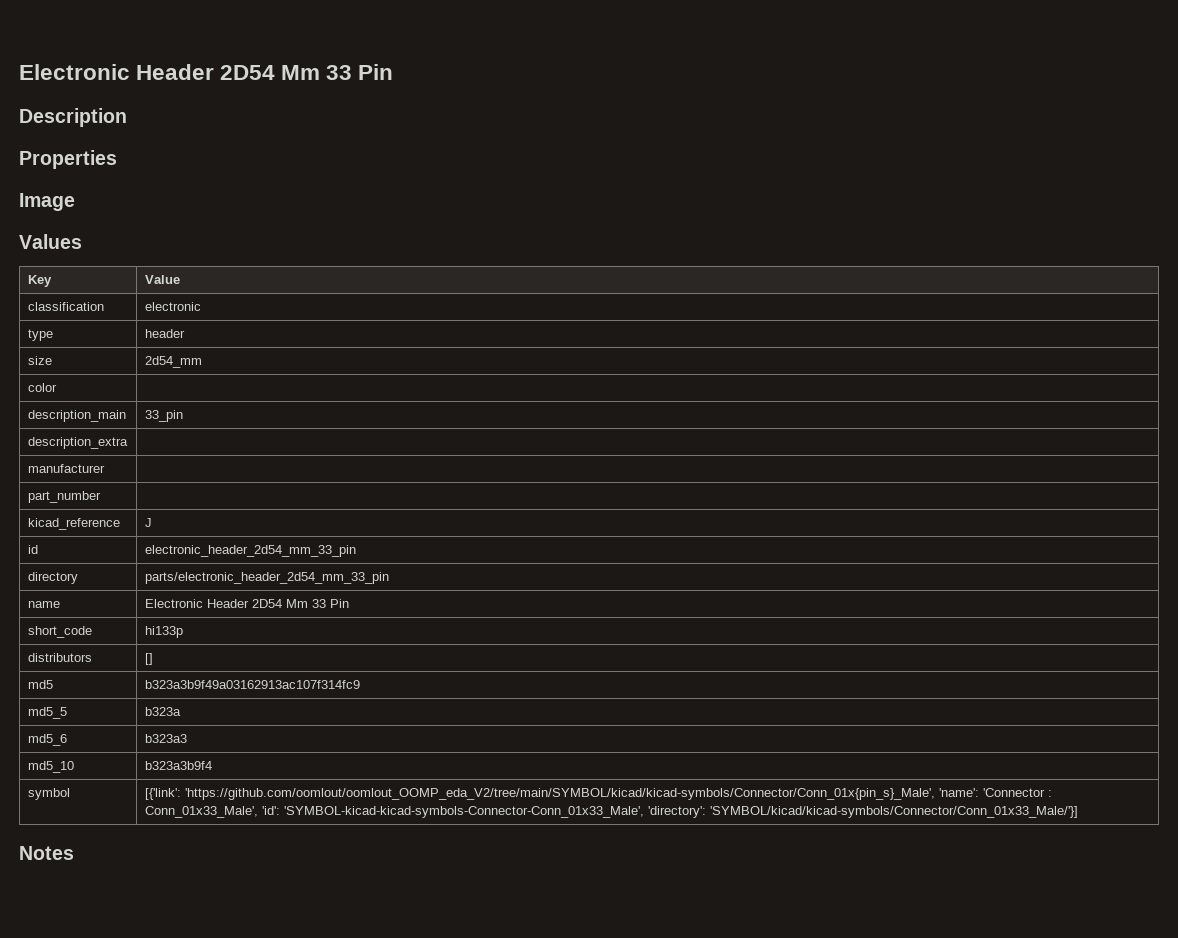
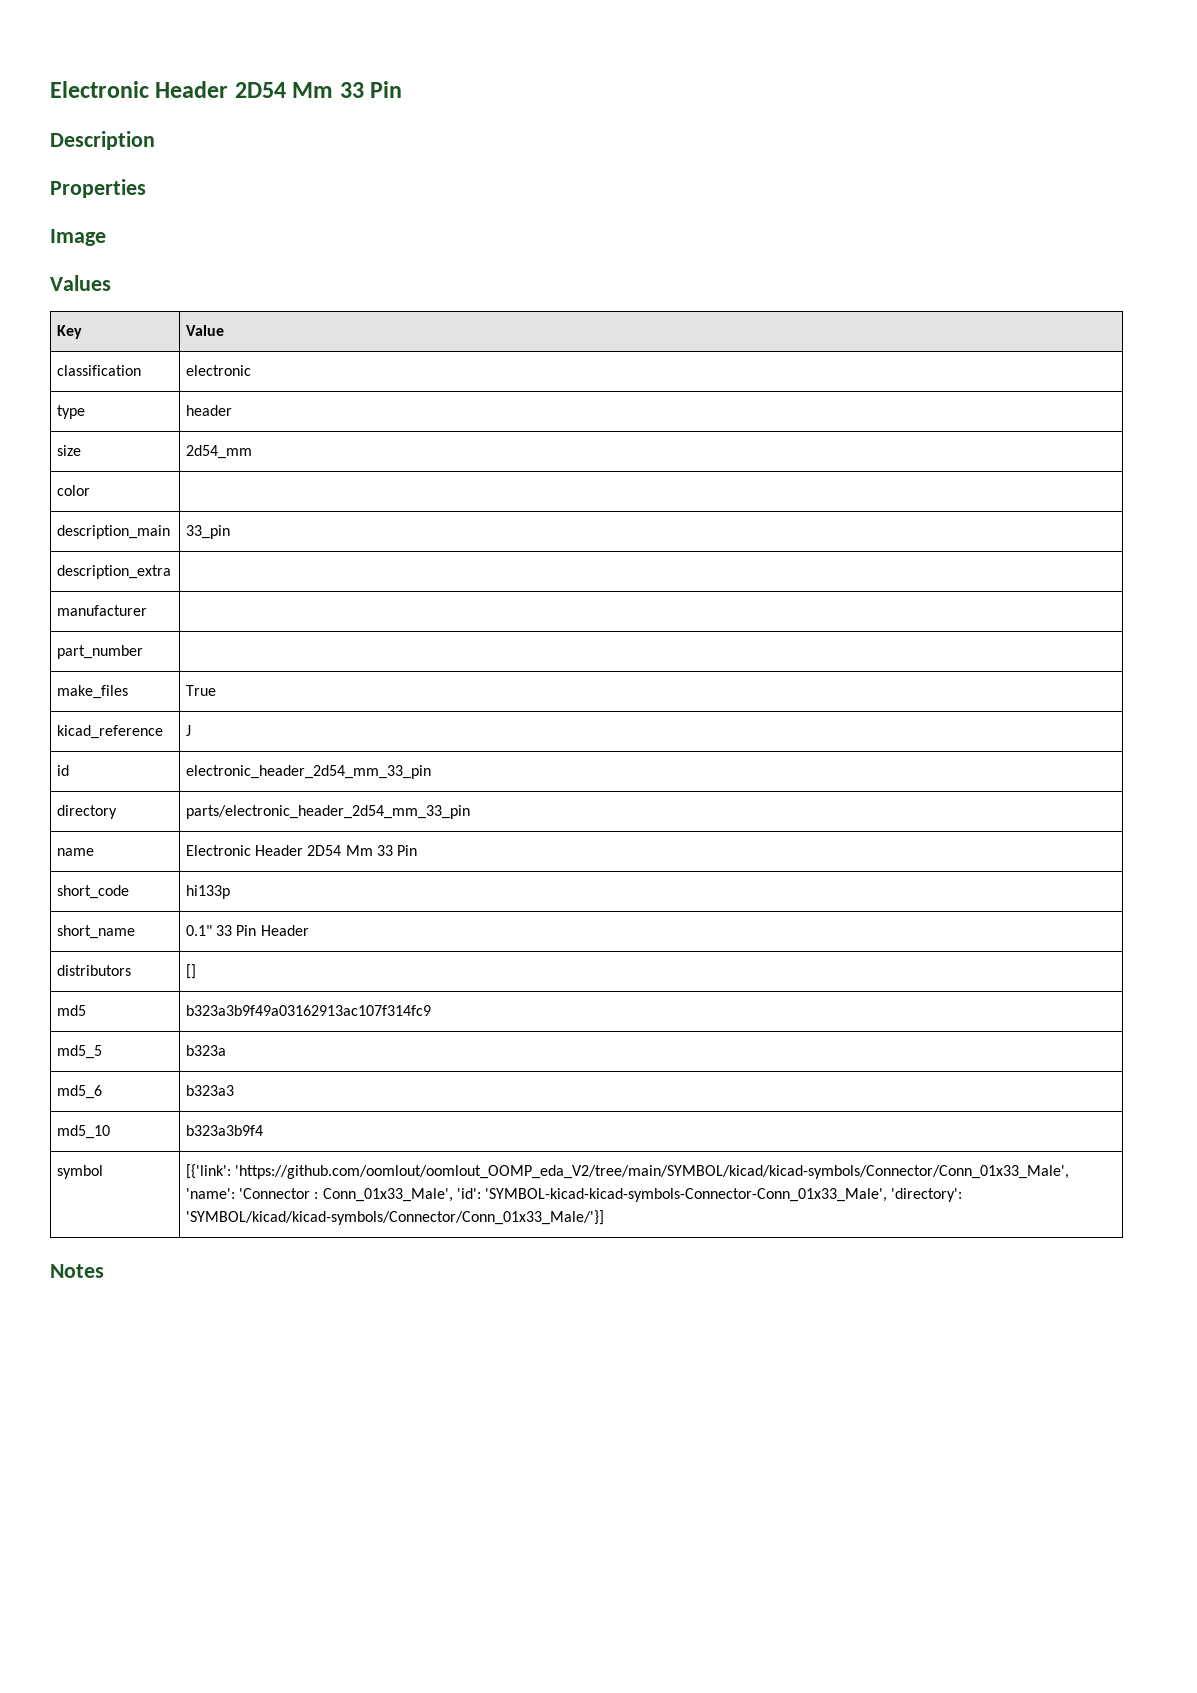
(101, 497) none -> [57,685,129,699] [186,685,217,696] // make_files | True
(183, 632) none -> [57,925,136,939] [186,925,309,936] // short_name | 0.1" 33 Pin Header
[184,788,935,800] 'https://github.com/oomlout/oomlout_OOMP_eda_V2/tree/main/SYMBOL/kicad/kicad-symbols/Connector/Conn_01x{pin_s}_Male', -> [235,1165,1070,1179] 'https://github.com/oomlout/oomlout_OOMP_eda_V2/tree/main/SYMBOL/kicad/kicad-symbols/Connector/Conn_01x33_Male',

